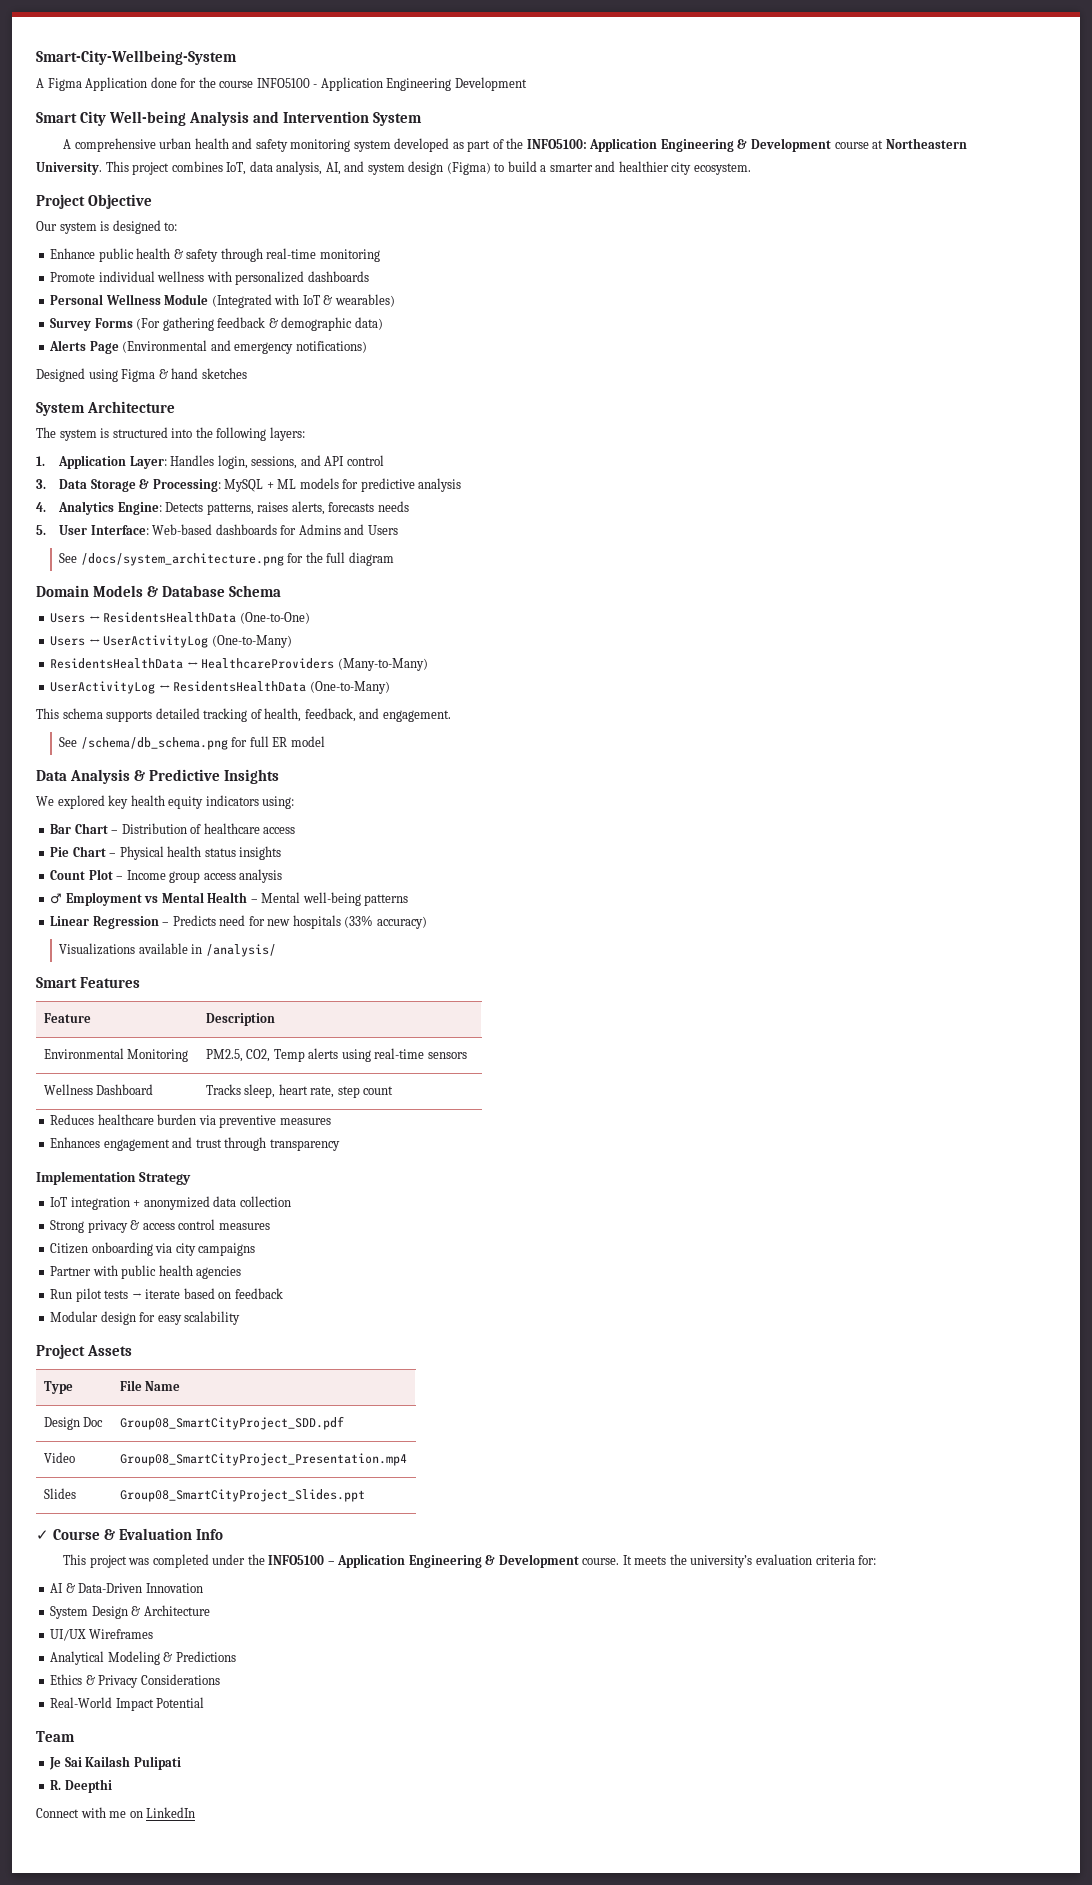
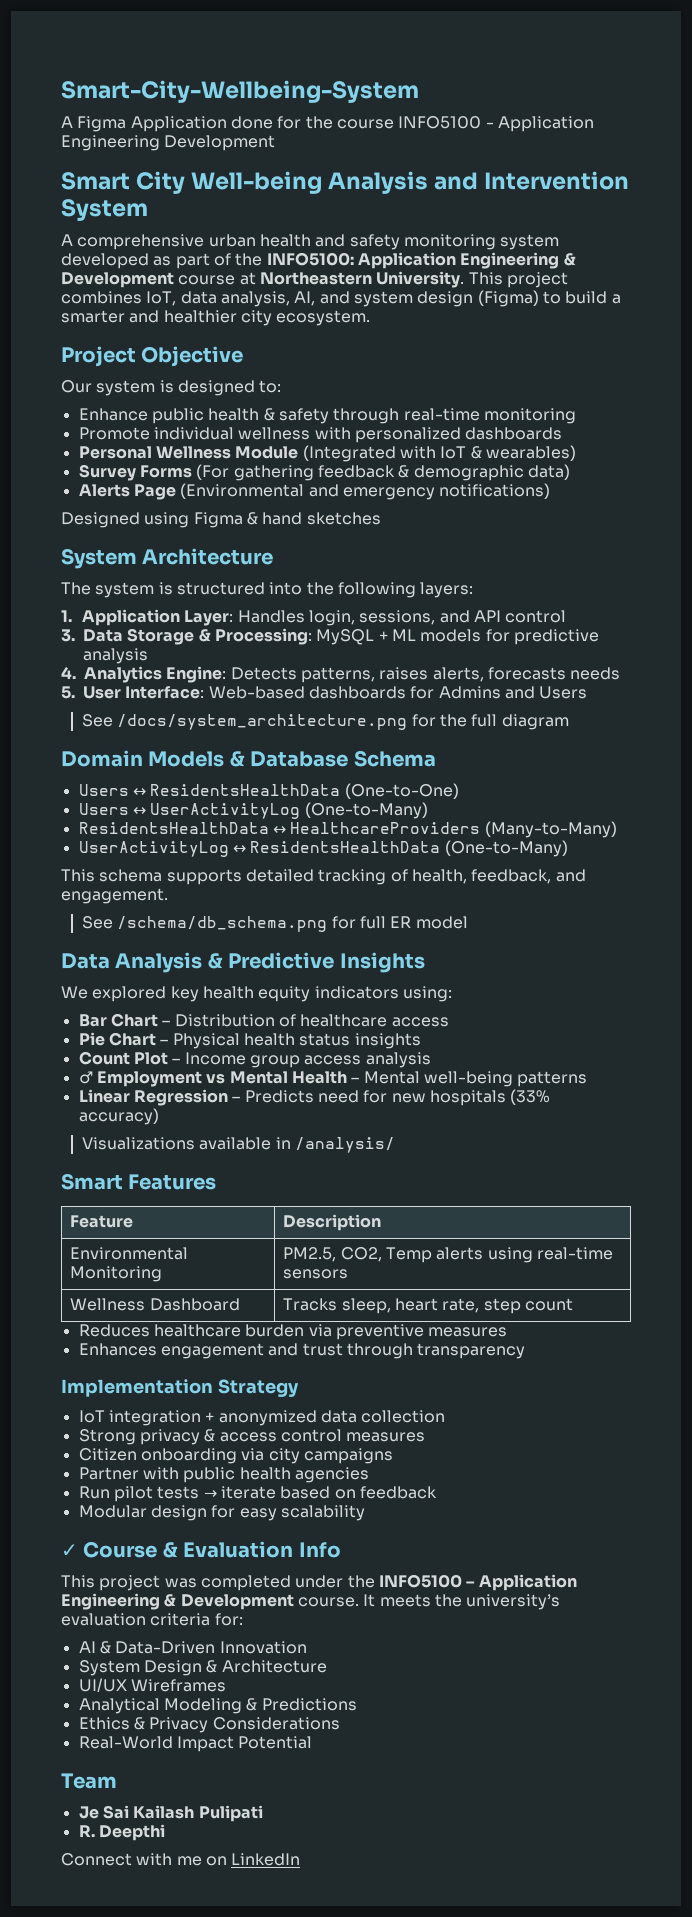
[36,1344,132,1359] [43,1381,73,1394] [119,1380,181,1391] [43,1417,104,1430] [119,1416,344,1430] [43,1452,75,1463] [119,1453,407,1466] [43,1488,76,1499] [119,1489,365,1502] // Project Assets // Type | File Name // Design Doc | Group08_SmartCityProject_SDD.pdf // Video | Group08_SmartCityProject_Presentation.mp4 // Slides | Group08_SmartCityProject_Slides.ppt -> (365, 1513) none

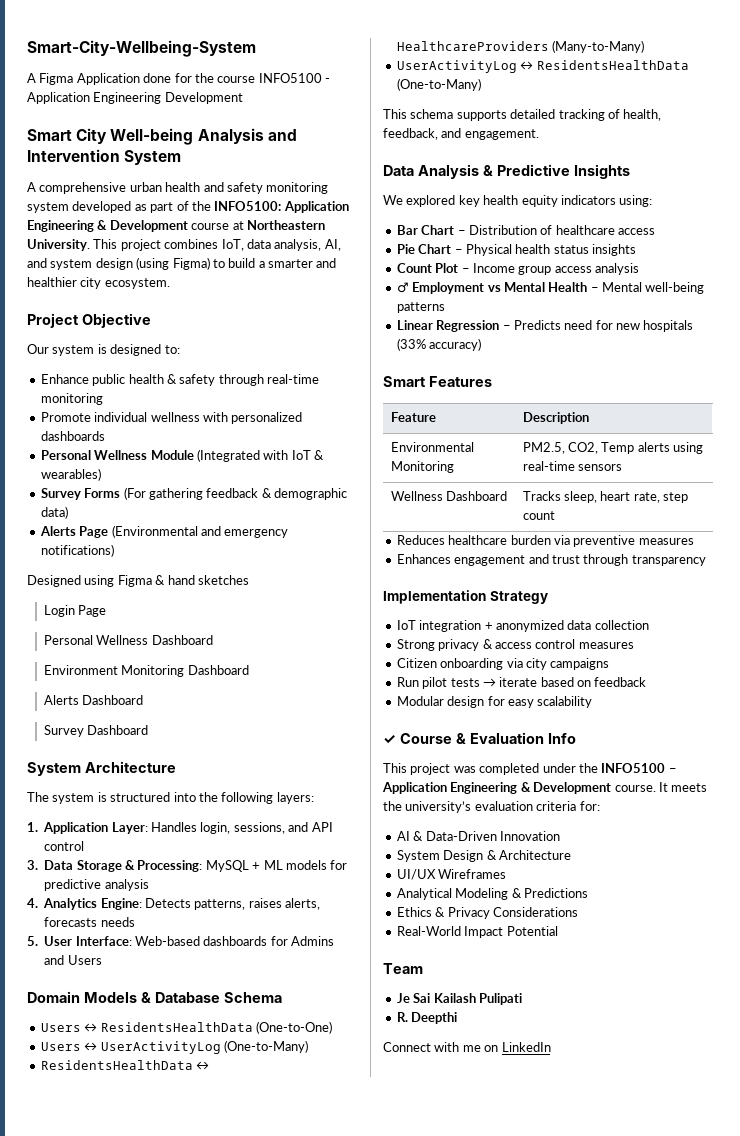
[477,290,539,307] (Figma) -> [136,257,210,270] (using Figma)
(381, 518) none -> [44,605,107,617] [44,635,213,645] [44,665,249,677] [44,695,144,705] [44,725,149,737] // Login Page // Personal Wellness Dashboard // Environment Monitoring Dashboard // Alerts Dashboard // Survey Dashboard
[82,714,569,730] // See /docs/system_architecture.png for the full diagram -> (102, 960) none
[82,916,468,932] // See /schema/db_schema.png for full ER model -> (539, 134) none
[82,1137,396,1153] // Visualizations available in /analysis/ -> (482, 344) none
[78,1467,369,1483] // Partner with public health agencies -> (610, 664) none

